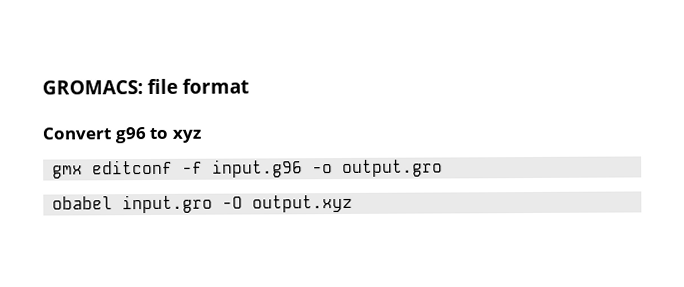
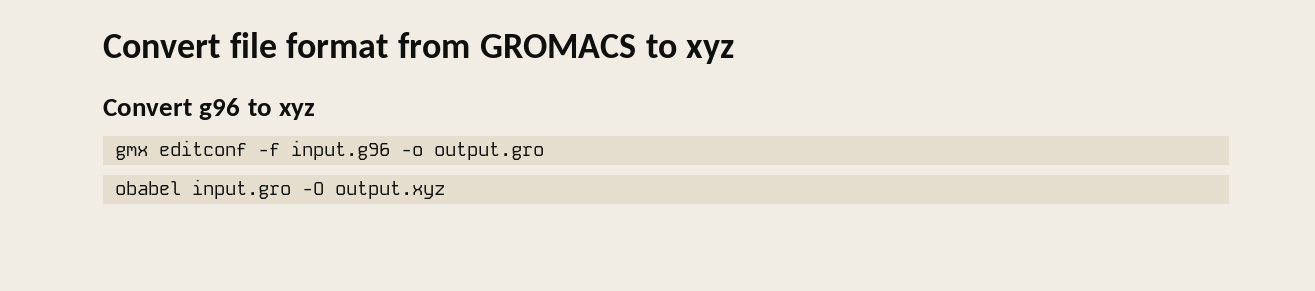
[42,80,143,95] GROMACS: -> [103,34,220,58] Convert
(250, 86) none -> [398,32,735,64] from GROMACS to xyz

